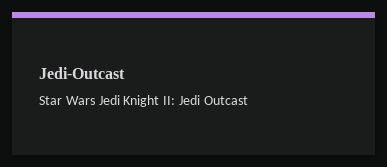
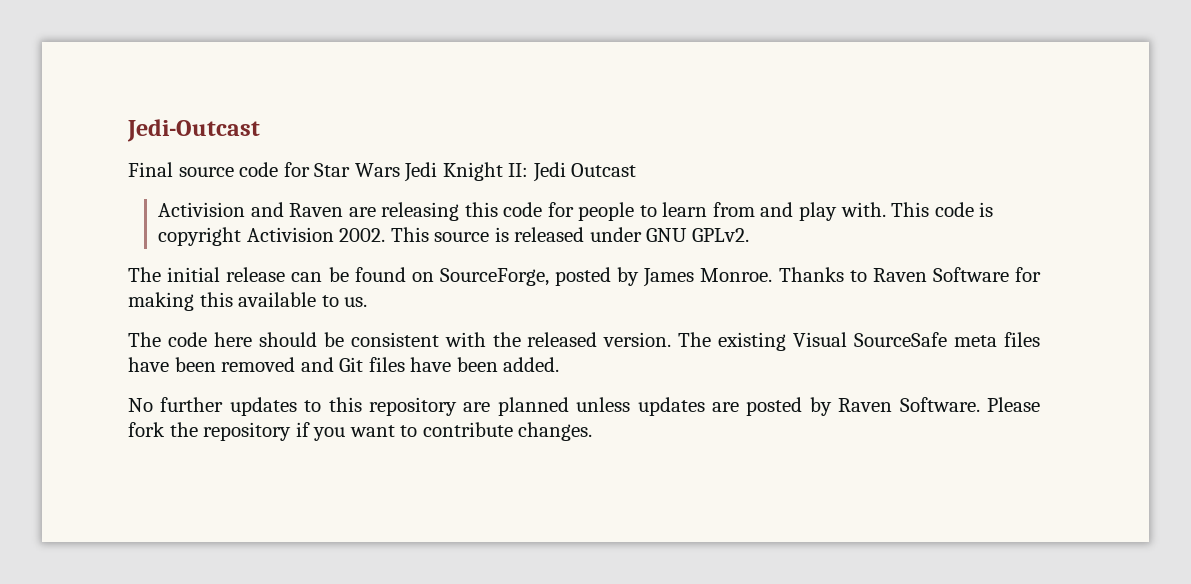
(125, 73) none -> [128,162,310,177] Final source code for
(248, 100) none -> [158,202,994,221] [158,227,749,246] [128,267,1041,287] [128,292,368,311] [128,332,1040,351] [128,357,560,372] [128,397,1040,416] [128,422,593,441] // Activision and Raven are releasing this code for people to learn from and play with. This code is copyright Activision 2002. This source is released under GNU GPLv2. // The initial release can be found on SourceForge, posted by James Monroe. Thanks to Raven Software for making this available to us. // The code here should be consistent with the released version. The existing Visual SourceSafe meta files have been removed and Git files have been added. // No further updates to this repository are planned unless updates are posted by Raven Software. Please fork the repository if you want to contribute changes.

